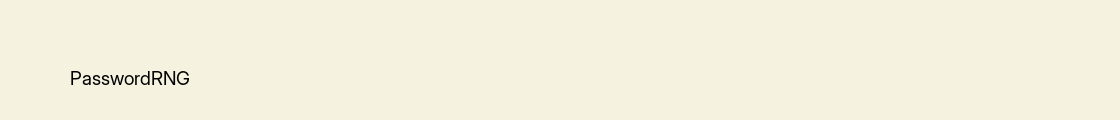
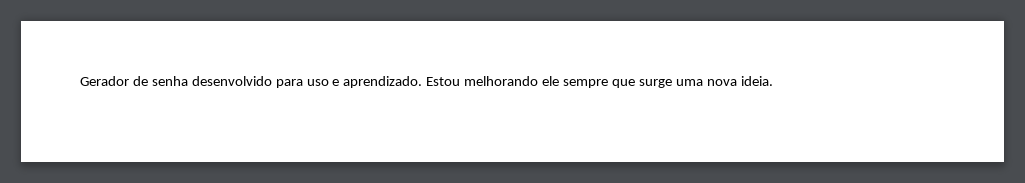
[70,71,190,85] PasswordRNG -> [80,76,773,88] Gerador de senha desenvolvido para uso e aprendizado. Estou melhorando ele sempre que surge uma nova ideia.

